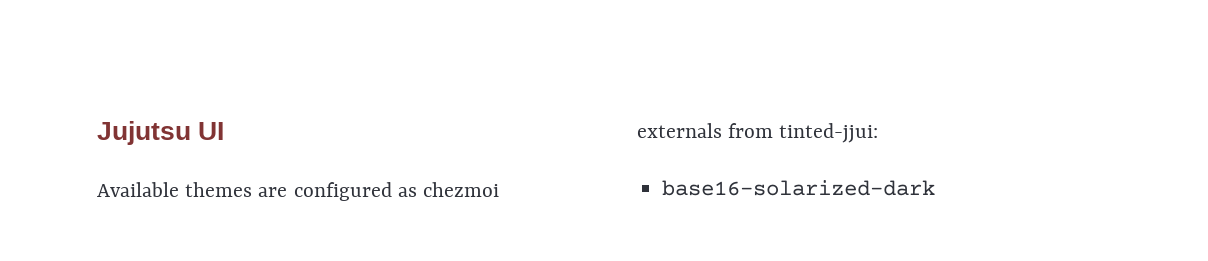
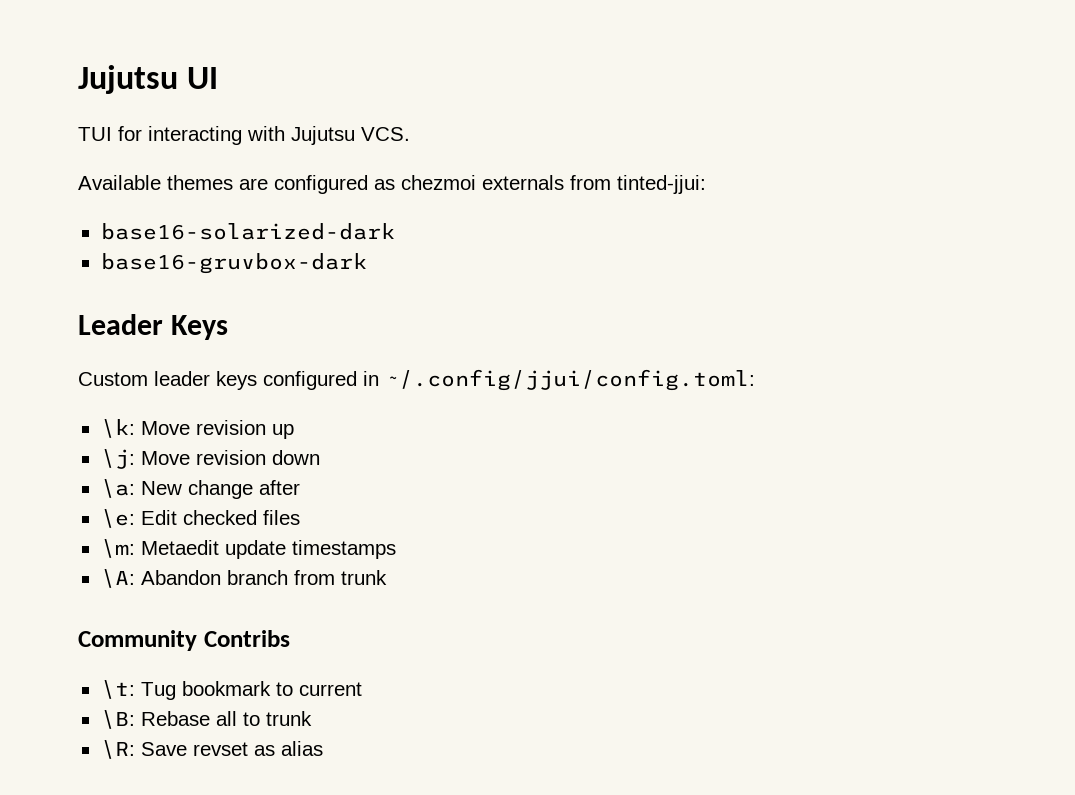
(225, 131) none -> [78,126,410,145] // TUI for interacting with Jujutsu VCS.
(936, 188) none -> [100,253,367,274] [78,314,228,340] [78,369,755,391] [100,419,294,439] [100,449,320,469] [100,479,300,499] [100,509,300,528] [100,539,396,559] [100,569,387,588] [78,630,290,651] [100,680,362,700] [100,710,312,729] [100,740,323,759] // base16-gruvbox-dark // Leader Keys // Custom leader keys configured in ~/.config/jjui/config.toml: // \k: Move revision up // \j: Move revision down // \a: New change after // \e: Edit checked files // \m: Metaedit update timestamps // \A: Abandon branch from trunk // Community Contribs // \t: Tug bookmark to current // \B: Rebase all to trunk // \R: Save revset as alias

